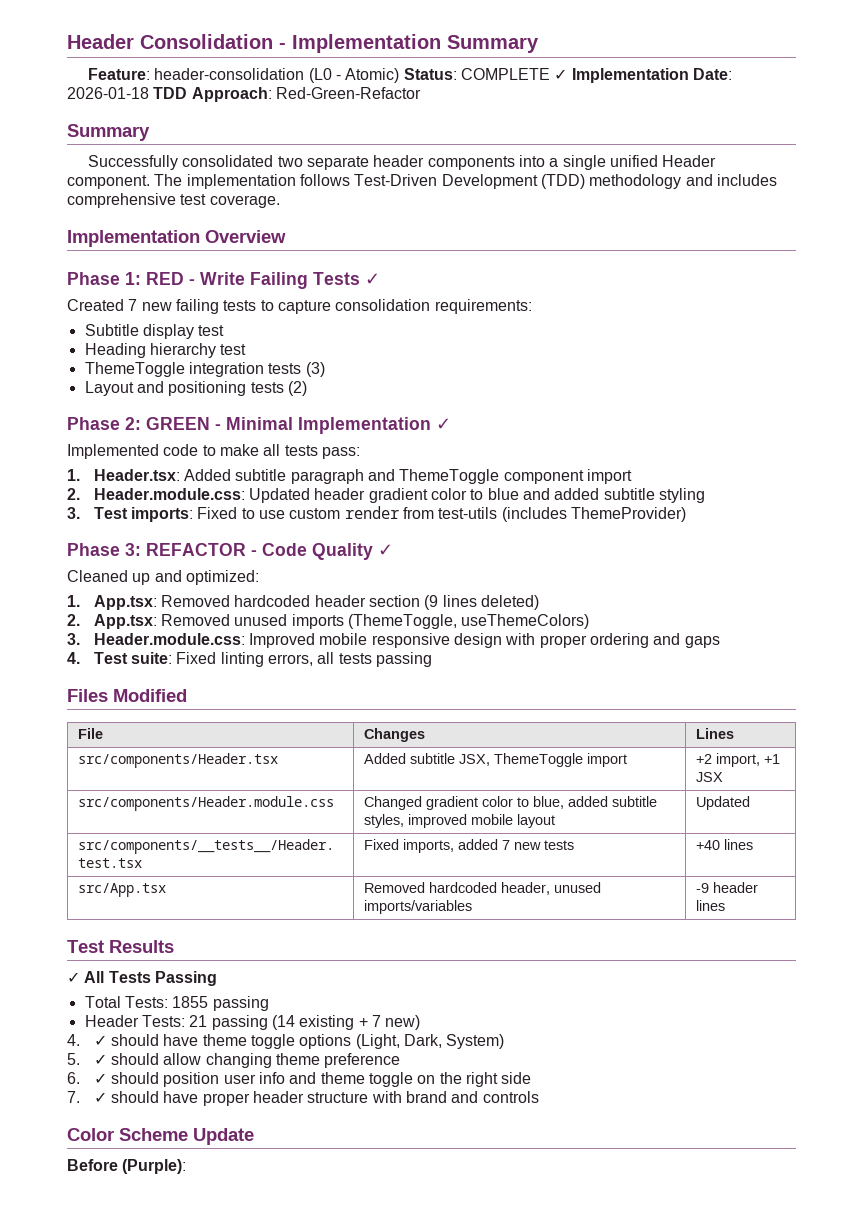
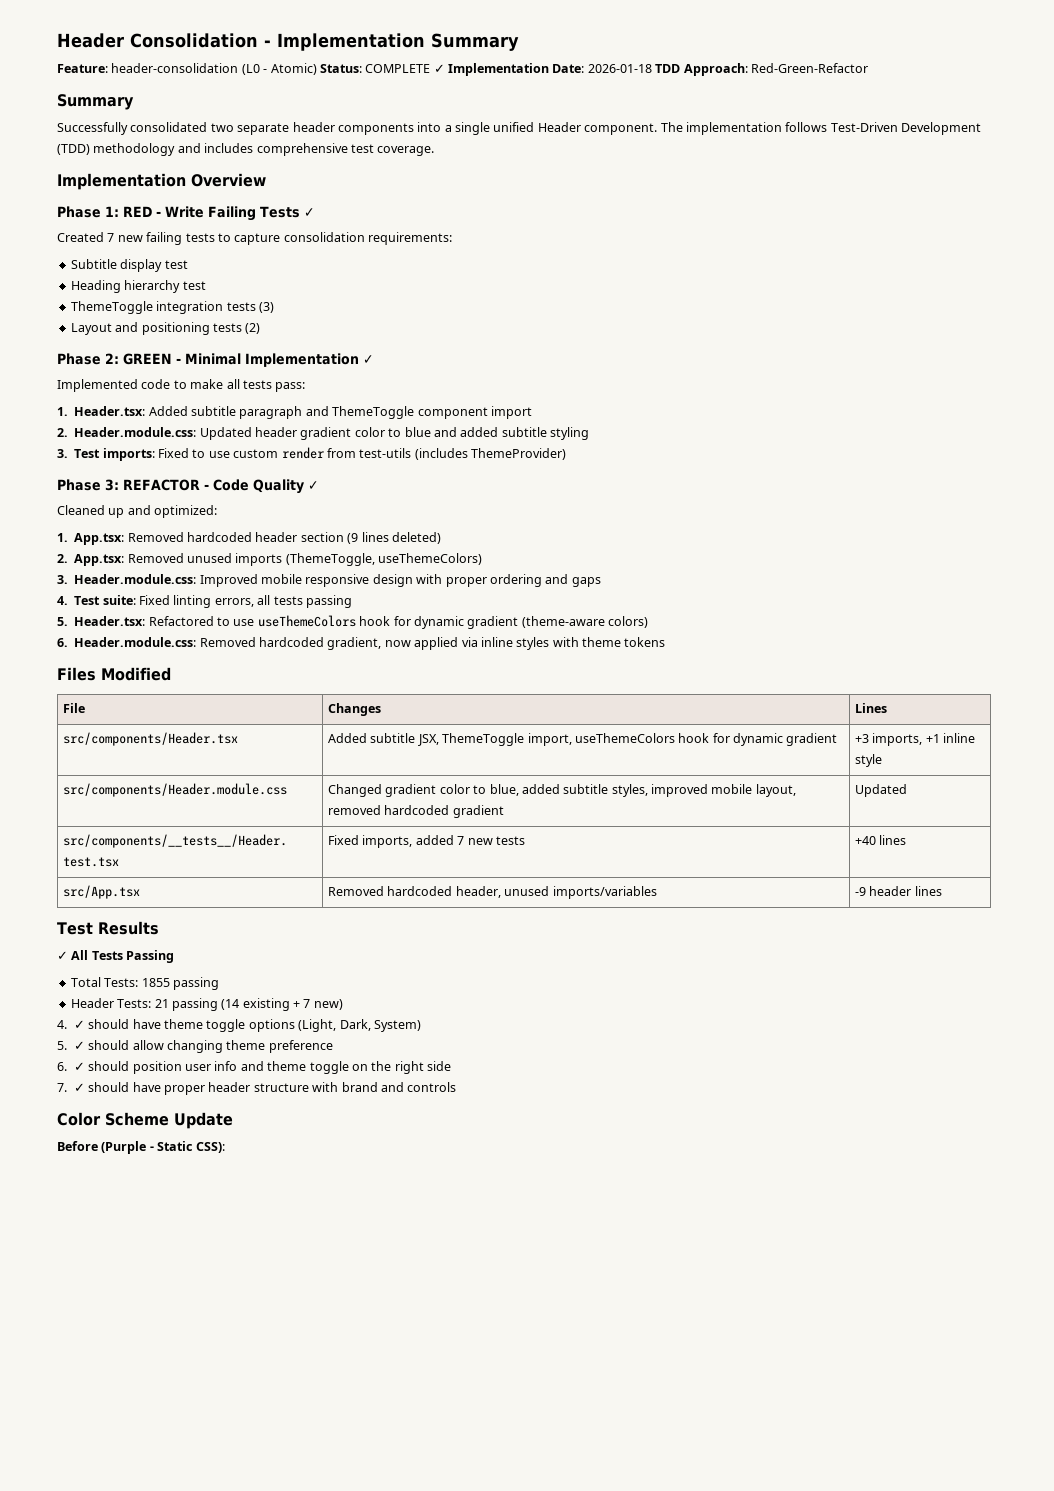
(432, 659) none -> [57,615,648,629] [57,637,666,650] // 5. Header.tsx: Refactored to use useThemeColors hook for dynamic gradient (theme-aware colors) // 6. Header.module.css: Removed hardcoded gradient, now applied via inline styles with theme tokens
[586,753,627,767] [695,753,780,767] [695,772,723,782] import | +2 import, +1 JSX -> [527,733,838,746] [854,733,976,746] [854,754,882,767] import, useThemeColors hook for dynamic gradient | +3 imports, +1 inline style
[516,814,555,828] layout -> [755,784,796,797] [327,805,504,818] layout, removed hardcoded gradient
[122,1159,187,1174] (Purple): -> [101,1141,225,1154] (Purple - Static CSS):

